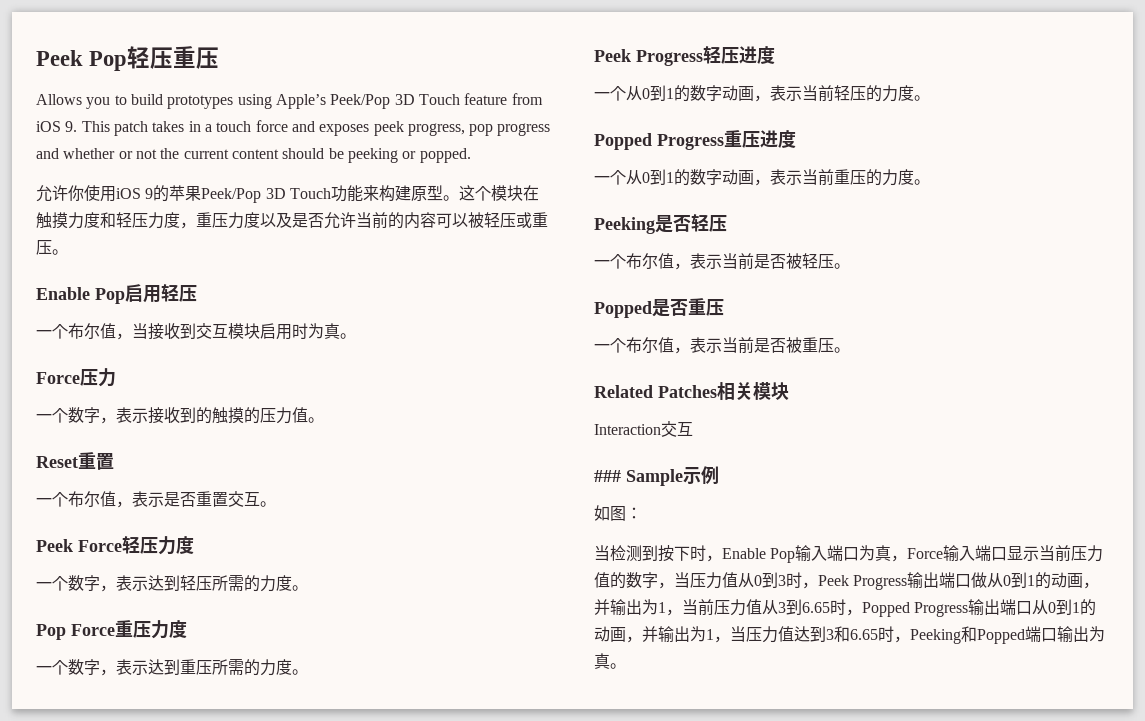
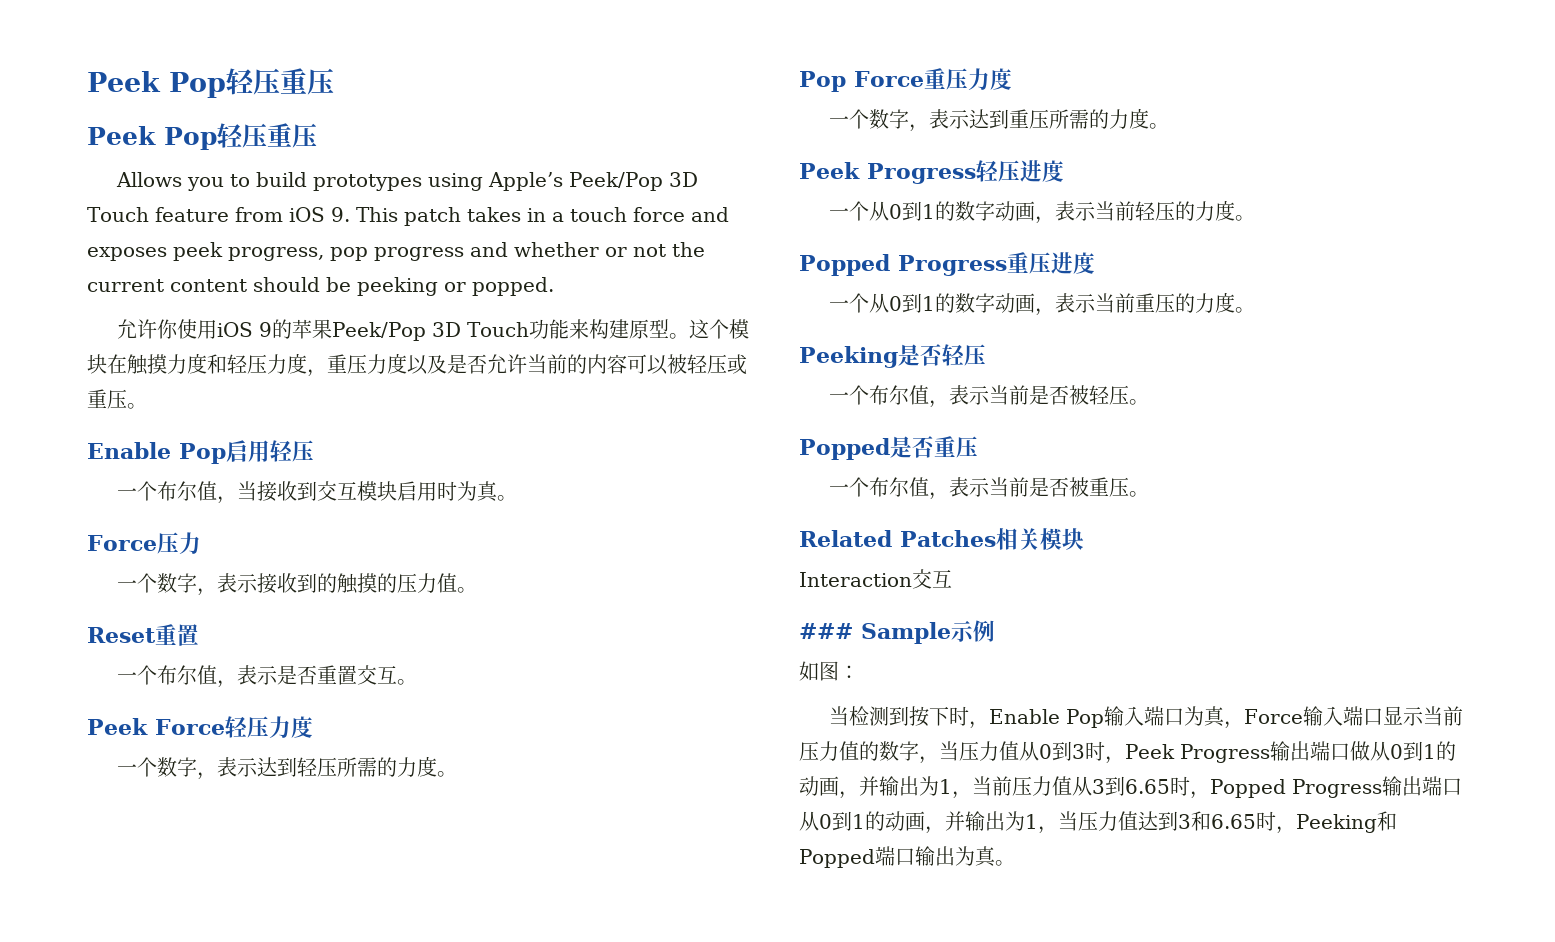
[36,46,220,71] Peek Pop轻压重压 -> [87,68,334,98] [87,123,317,150] Peek Pop轻压重压 // Peek Pop轻压重压

